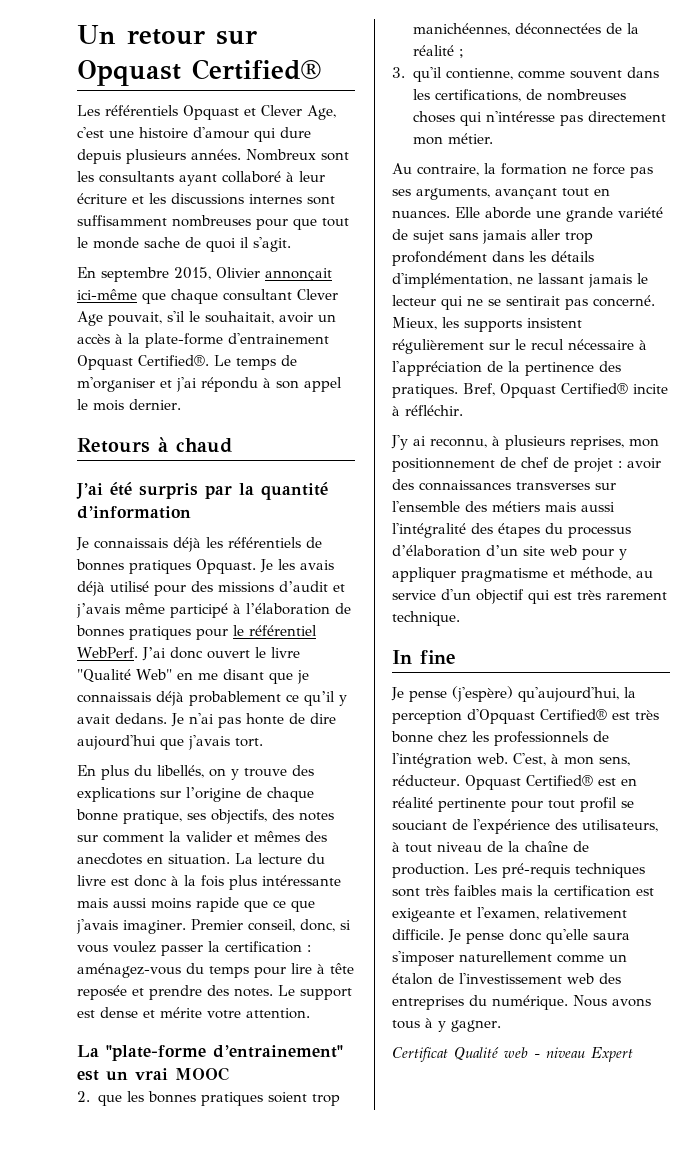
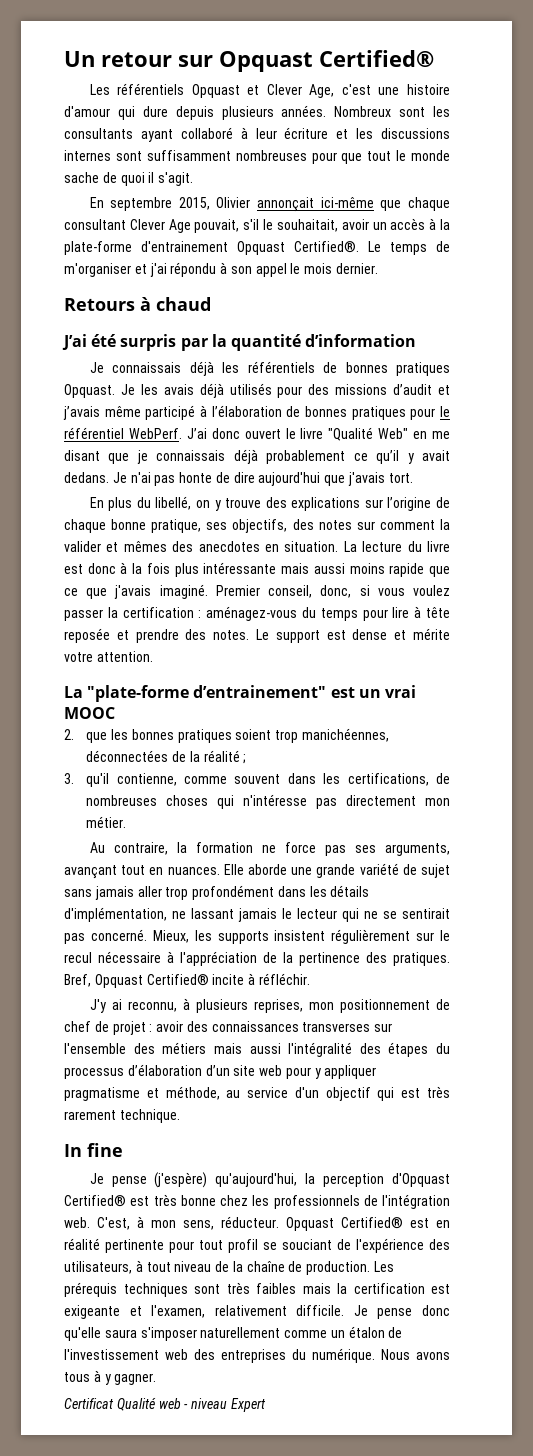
[110,581,149,592] utilisé -> [229,383,272,395] utilisés
[157,765,204,778] libellés, -> [155,496,192,510] libellé,
[123,920,186,934] imaginer. -> [159,584,208,599] imaginé.
[502,863,570,878] pré-requis -> [64,1282,117,1297] prérequis

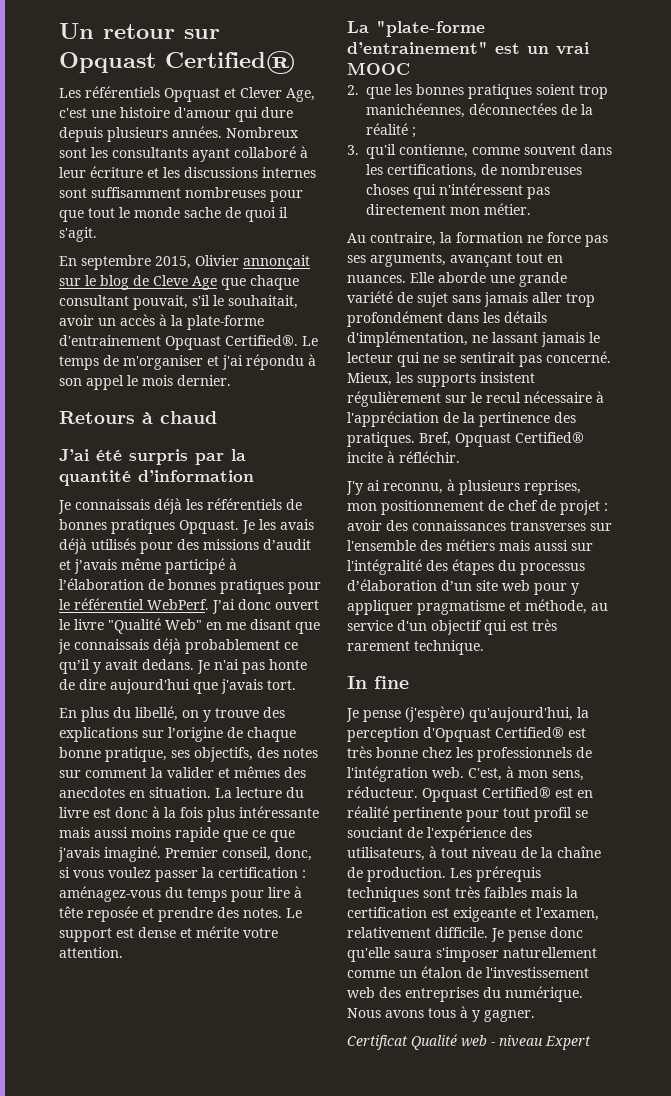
[320,197,374,208] ici-même -> [59,275,217,290] sur le blog de Cleve Age
[129,219,191,233] Clever Age -> (129, 300) none
[243,794,308,806] n'intéresse -> [439,183,523,195] n'intéressent
(281, 1048) none -> [571,543,593,551] sur

